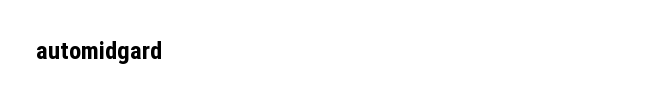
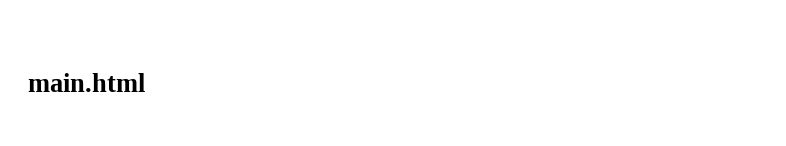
[36,41,162,64] automidgard -> [28,73,145,92] main.html

